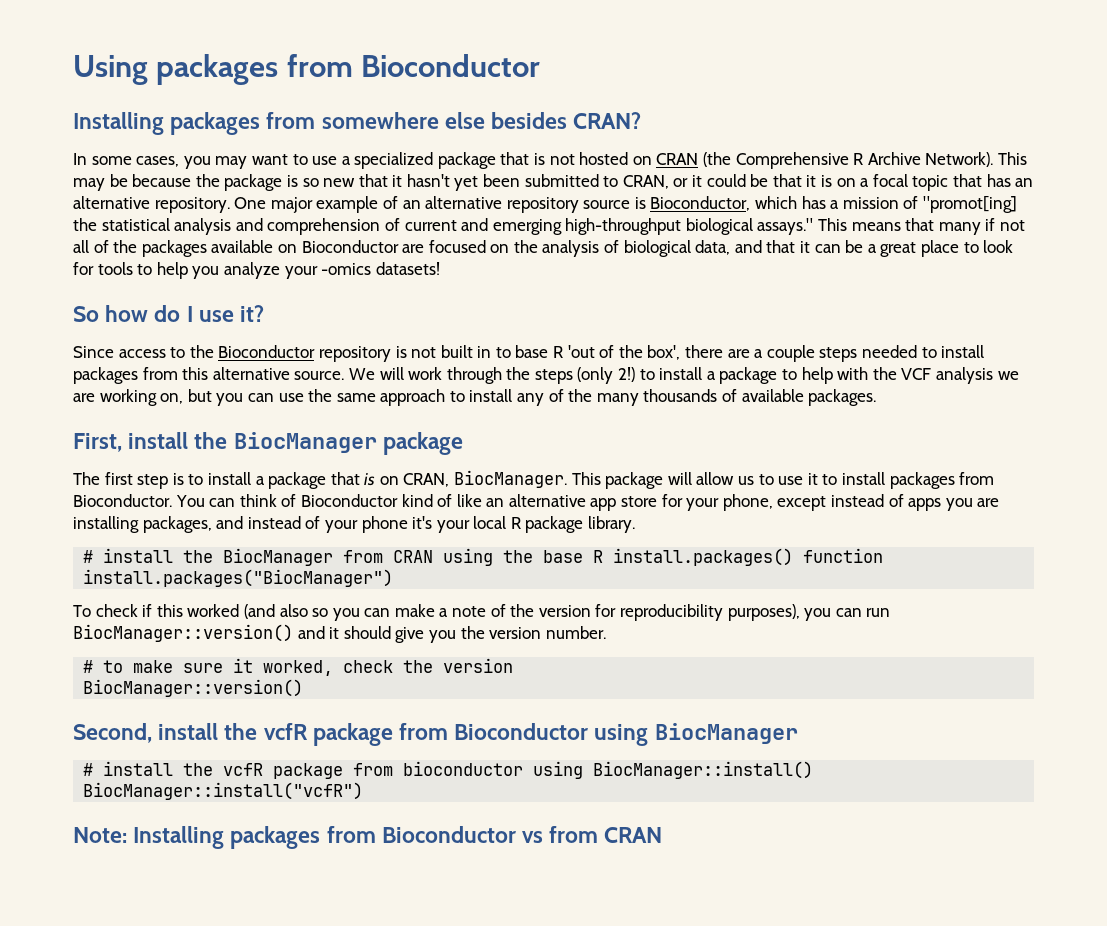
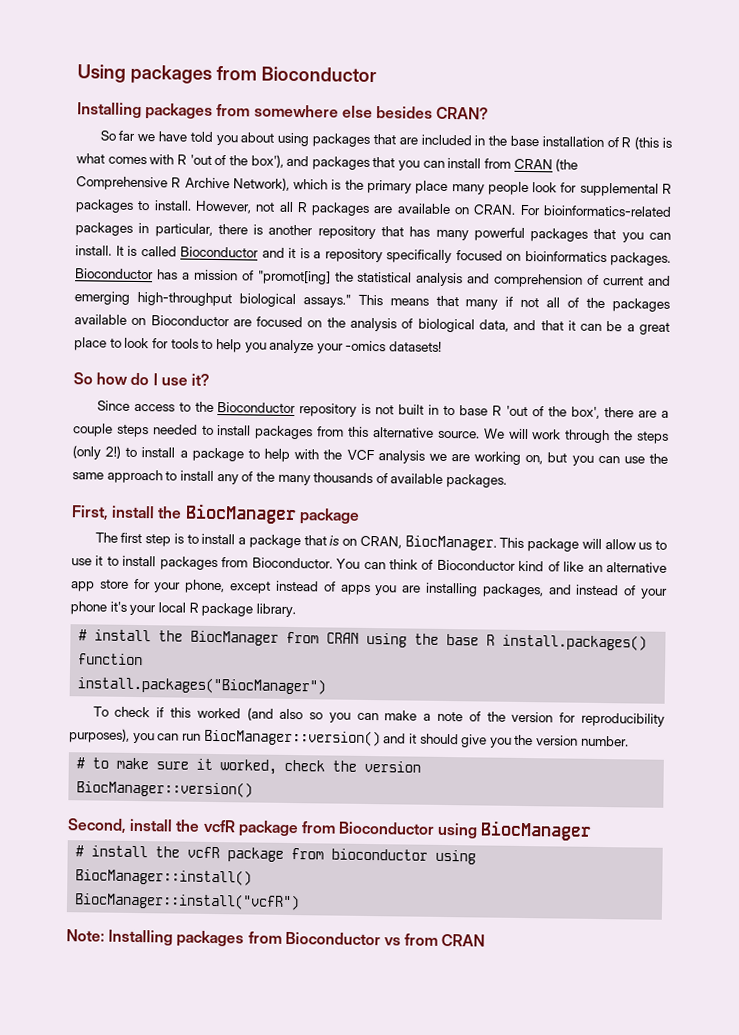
[73,152,652,169] In some cases, you may want to use a specialized package that is not hosted on -> [99,130,672,150] [76,153,512,171] So far we have told you about using packages that are included in the base installation of R (this is what comes with R 'out of the box'), and packages that you can install from
[925,152,1027,167] [73,174,1034,191] [73,196,798,213] Network). This may be because the package is so new that it hasn't yet been submitted to CRAN, or it could be that it is on a focal topic that has an alternative repository. One major example of an alternative repository source is Bioconductor, which -> [232,177,672,197] [75,199,673,217] [75,222,672,243] [75,245,671,266] [75,268,154,280] Network), which is the primary place many people look for supplemental R packages to install. However, not all R packages are available on CRAN. For bioinformatics-related packages in particular, there is another repository that has many powerful packages that you can install. It is called Bioconductor and it is a repository specifically focused on bioinformatics packages. Bioconductor

